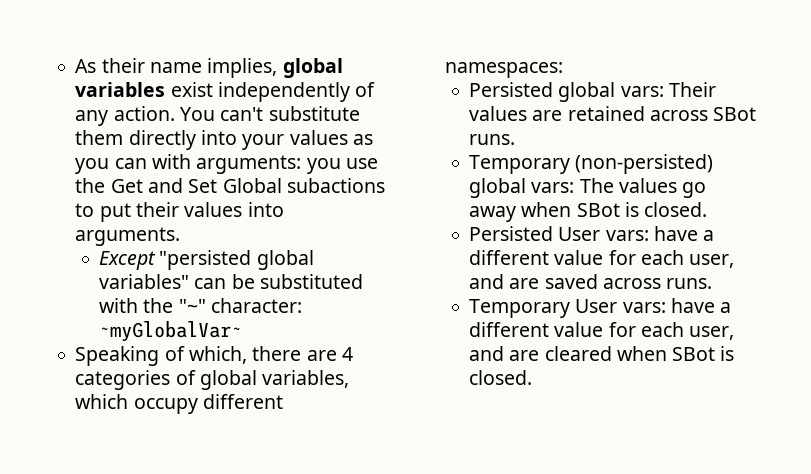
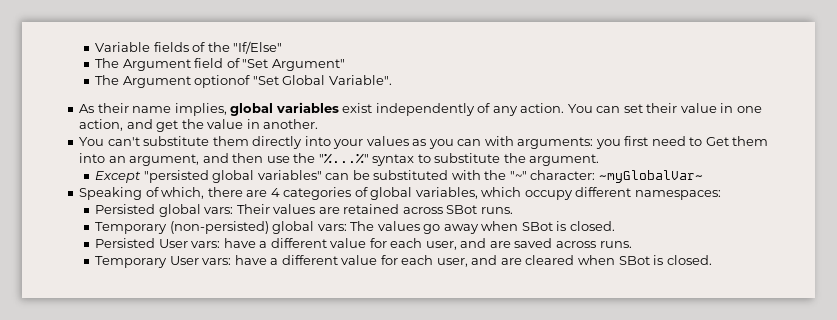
(75, 66) none -> [95,41,283,54] [95,58,345,71] [95,75,392,88] Variable fields of the "If/Else" // The Argument field of "Set Argument" // The Argument optionof "Set Global Variable". //
(215, 114) none -> [596,103,762,113] [79,119,319,132] [79,137,105,146] can set their value in one action, and get the value in another. // You
[345,158,378,169] [75,178,385,193] [75,202,284,222] [75,227,181,246] use the Get and Set Global subactions to put their values into arguments. -> [624,136,769,146] [79,153,600,166] first need to Get them into an argument, and then use the "%...%" syntax to substitute the argument.

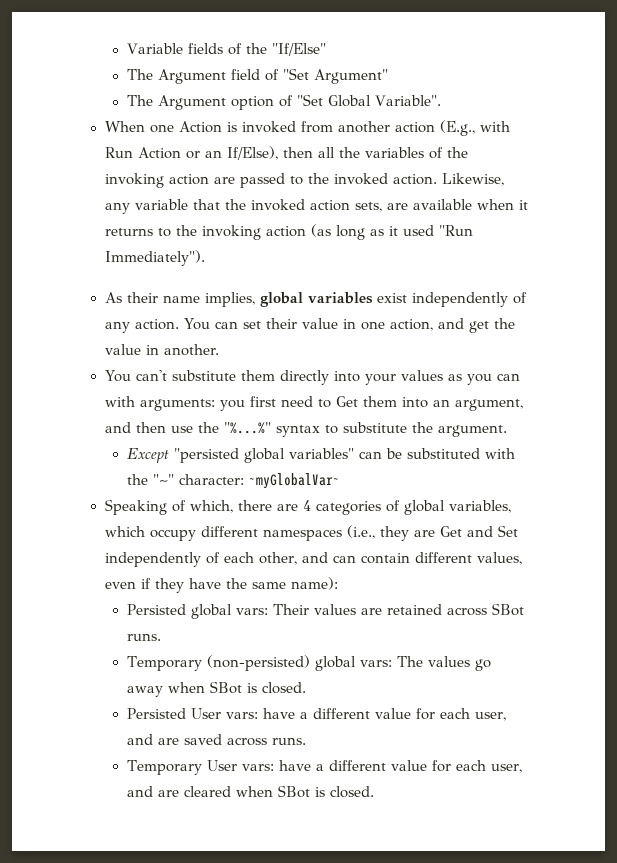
[194,75,251,88] optionof -> [230,95,293,110] option of
(392, 80) none -> [104,120,510,136] [104,146,468,160] [104,173,504,188] [104,199,528,214] [104,224,473,240] [104,250,205,266] // When one Action is invoked from another action (E.g., with Run Action or an If/Else), then all the variables of the invoking action are passed to the invoked action. Likewise, any variable that the invoked action sets, are available when it returns to the invoking action (as long as it used "Run Immediately").
[634,190,721,200] namespaces: -> [262,525,518,541] [104,552,522,567] [104,577,338,593] namespaces (i.e., they are Get and Set independently of each other, and can contain different values, even if they have the same name):

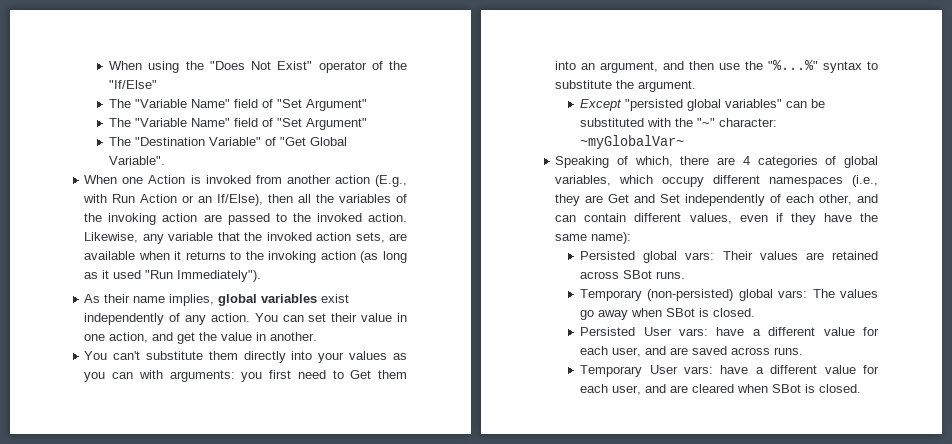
[126,43,223,54] Variable fields -> [109,61,367,73] When using the "Does Not Exist" operator
[157,68,388,84] [126,94,323,110] Argument field of "Set Argument" // The Argument option of "Set -> [135,99,368,111] [109,118,368,130] [109,137,307,146] "Variable Name" field of "Set Argument" // The "Variable Name" field of "Set Argument" // The "Destination Variable" of "Get

